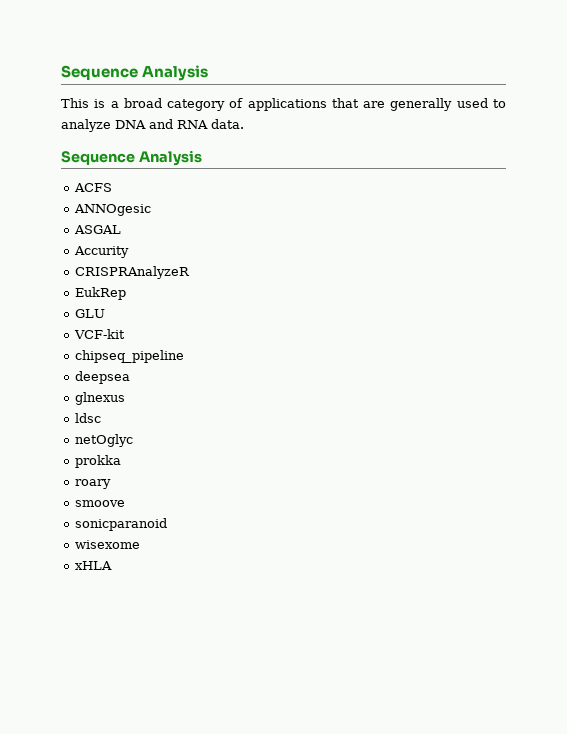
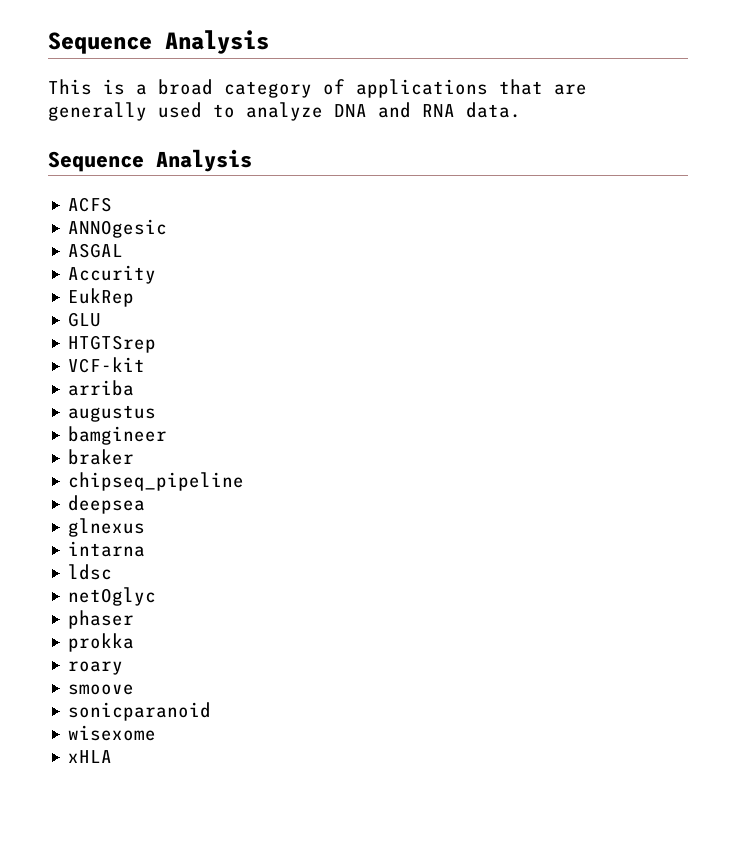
[75,266,191,279] // CRISPRAnalyzeR -> (157, 274) none
(106, 313) none -> [68,335,157,353] // HTGTSrep
(126, 334) none -> [68,380,135,396] [68,405,157,422] [68,426,168,445] [68,449,135,465] // arriba // augustus // bamgineer // braker
(126, 398) none -> [68,541,146,557] // intarna
(134, 440) none -> [68,610,135,629] // phaser

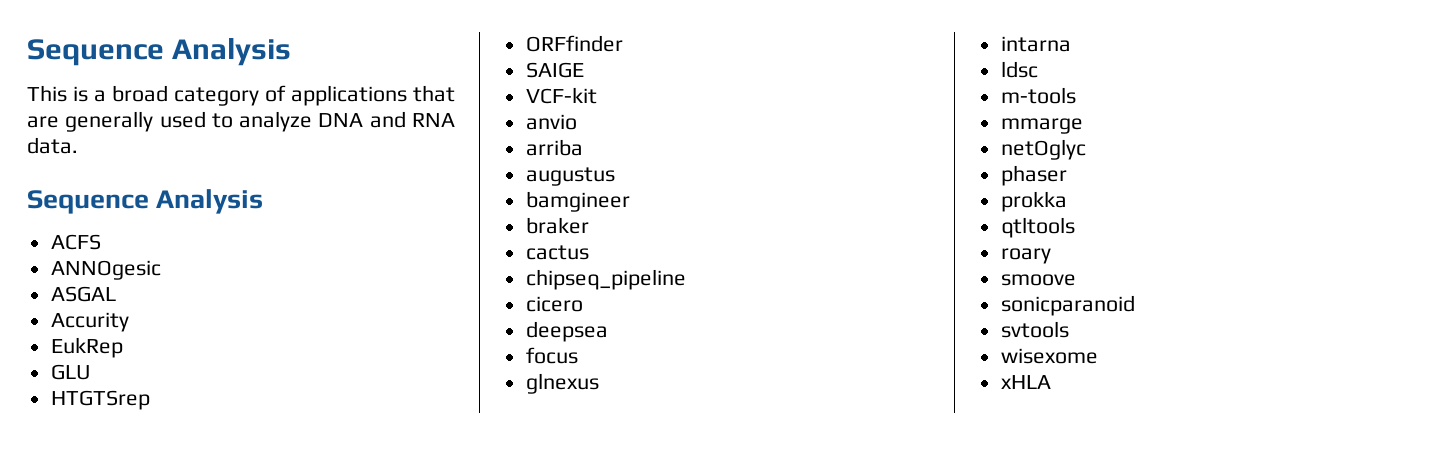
(157, 344) none -> [525,35,623,52] [525,62,584,78] // ORFfinder // SAIGE
(146, 365) none -> [525,114,577,130] // anvio
(135, 457) none -> [525,245,589,260] // cactus
(245, 481) none -> [525,296,583,312] // cicero
(146, 504) none -> [525,347,578,364] // focus
(113, 572) none -> [1000,87,1076,104] [1000,118,1083,134] // m-tools // mmarge
(135, 642) none -> [1000,217,1075,238] // qtltools
(212, 711) none -> [1000,321,1069,338] // svtools

